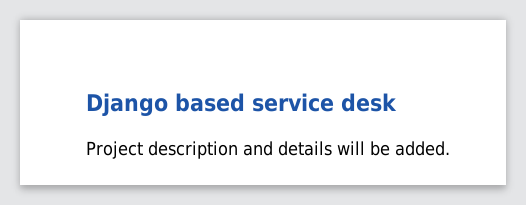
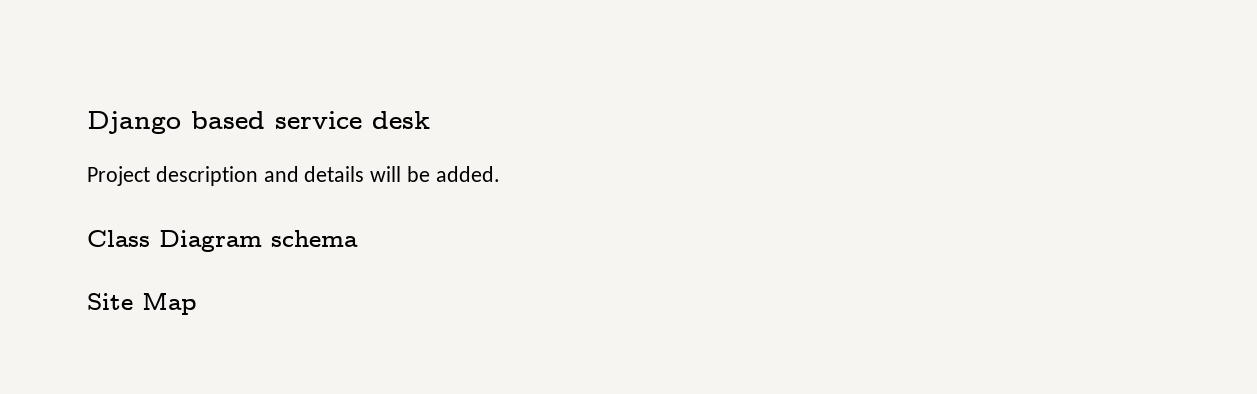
(450, 148) none -> [87,230,358,252] [87,292,196,315] // Class Diagram schema // Site Map

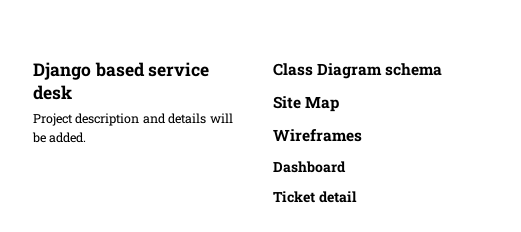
(196, 303) none -> [273,129,362,142] [273,161,346,173] [273,191,357,203] // Wireframes // Dashboard // Ticket detail

